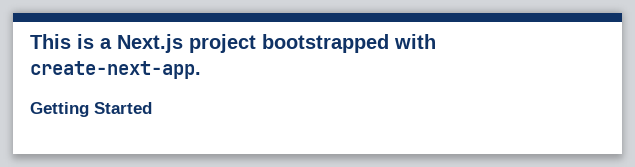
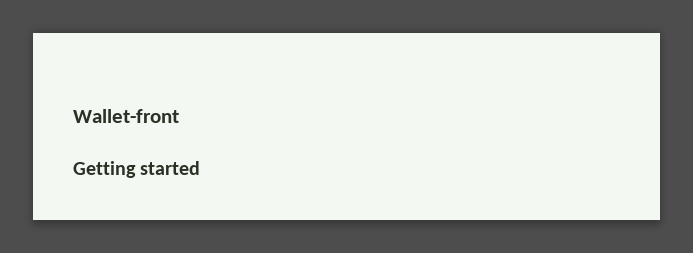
[30,34,436,53] [30,61,201,79] This is a Next.js project bootstrapped with create-next-app. -> [73,109,179,123] Wallet-front
[94,102,152,114] Started -> [140,161,201,175] started

